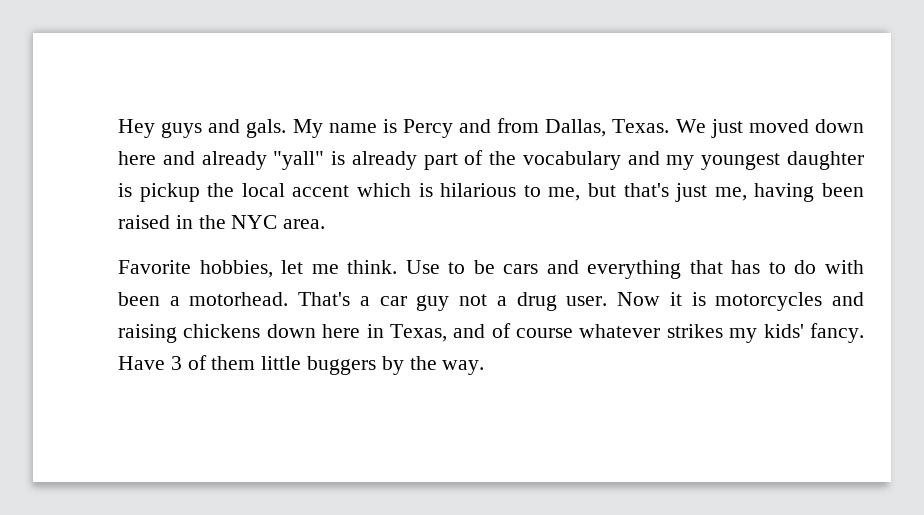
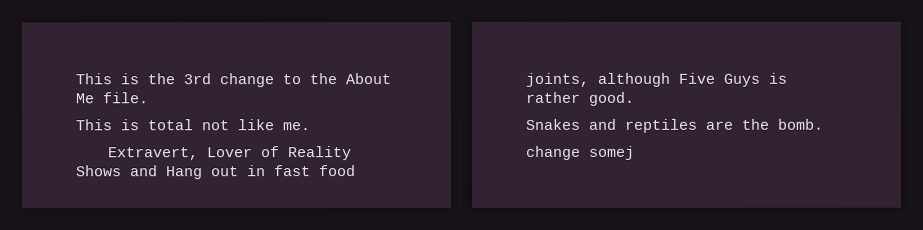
[118,118,864,138] [118,150,864,170] [118,183,865,202] [118,215,326,229] [118,260,864,279] [118,292,865,311] [118,323,864,343] [118,355,485,375] Hey guys and gals. My name is Percy and from Dallas, Texas. We just moved down here and already "yall" is already part of the vocabulary and my youngest daughter is pickup the local accent which is hilarious to me, but that's just me, having been raised in the NYC area. // Favorite hobbies, let me think. Use to be cars and everything that has to do with been a motorhead. That's a car guy not a drug user. Now it is motorcycles and raising chickens down here in Texas, and of course whatever strikes my kids' fancy. Have 3 of them little buggers by the way. -> [75,73,391,88] [75,92,148,104] [76,119,311,131] [108,146,353,161] [76,165,356,180] [525,72,787,87] [525,91,634,106] [526,118,824,133] [526,145,635,160] This is the 3rd change to the About Me file. // This is total not like me. // Extravert, Lover of Reality Shows and Hang out in fast food joints, although Five Guys is rather good. // Snakes and reptiles are the bomb. // change somej

